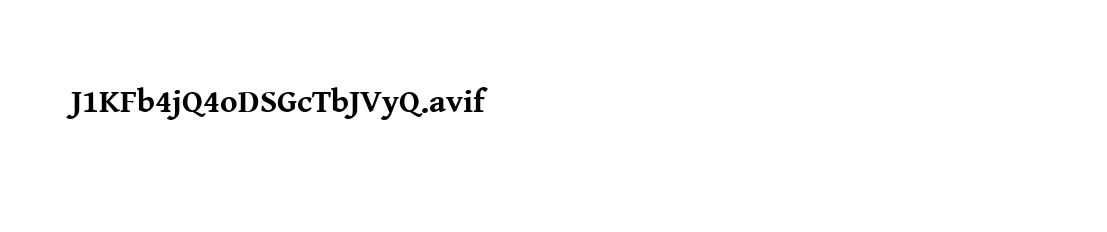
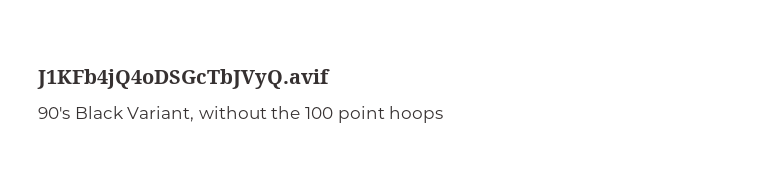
(488, 103) none -> [38,106,444,123] // 90's Black Variant, without the 100 point hoops

